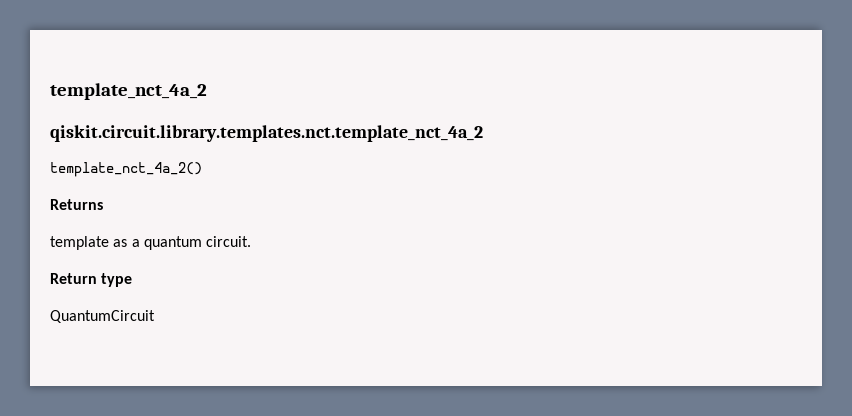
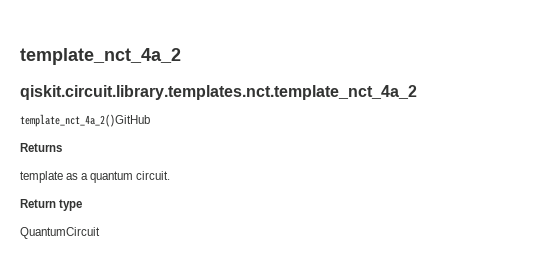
[50,162,202,177] template_nct_4a_2() -> [20,114,150,127] template_nct_4a_2()GitHub

